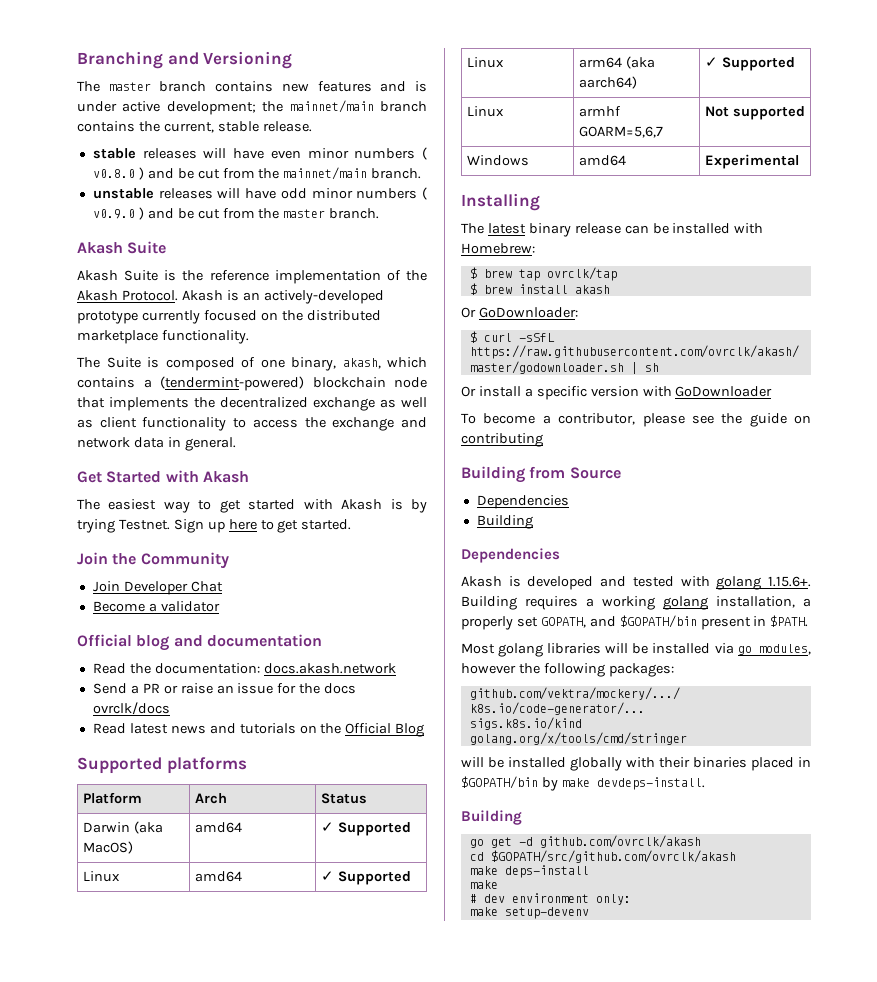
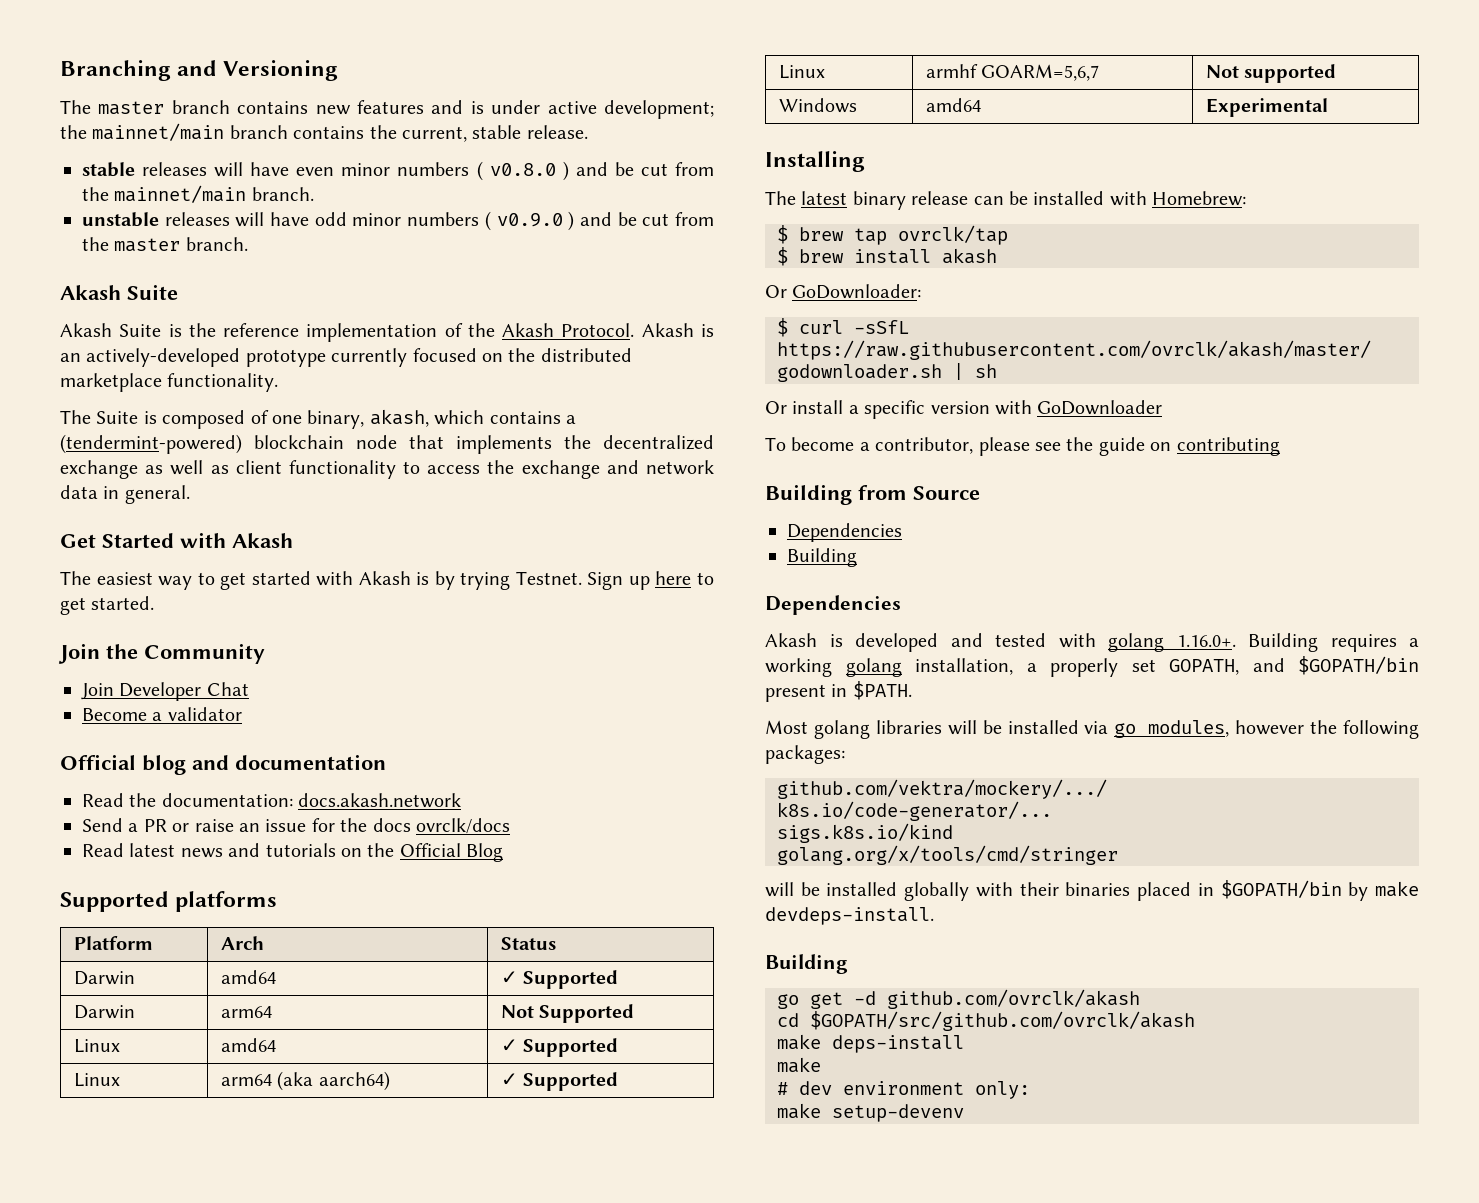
[133,821,163,834] [82,841,133,854] [194,822,242,833] [320,822,411,836] (aka MacOS) | amd64 | ✓ Supported -> [220,970,276,984] [500,970,619,989] [73,1005,135,1019] [220,1006,272,1018] [500,1004,635,1023] | amd64 | ✓ Supported // Darwin | arm64 | Not Supported
[768,576,811,587] 1.15.6+. -> [1176,635,1236,647] 1.16.0+.

